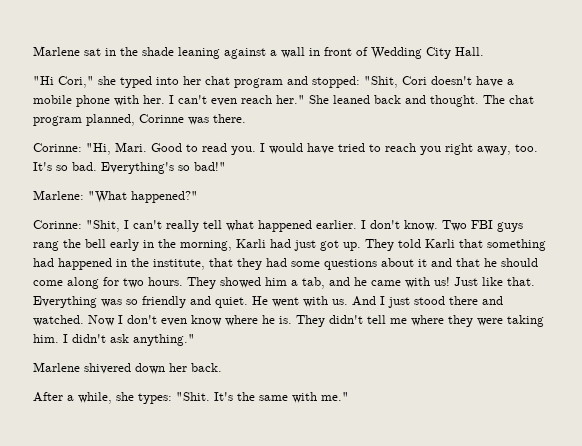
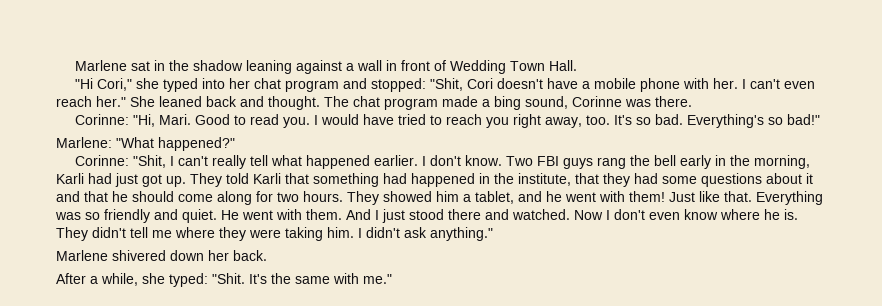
[142,47,174,56] shade -> [192,60,243,71] shadow
[426,47,451,59] City -> [509,61,545,71] Town
[86,114,135,126] planned, -> [442,96,568,110] made a bing sound,
[302,277,325,289] tab, -> [475,191,514,204] tablet,
[371,277,450,288] came with us! -> [565,191,665,202] went with them!
[332,299,348,305] us. -> [306,209,342,220] them.
[138,393,172,404] types: -> [169,273,208,287] typed:

